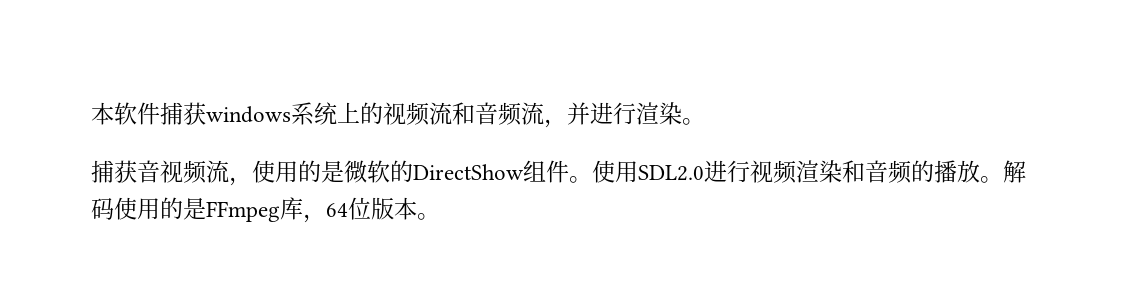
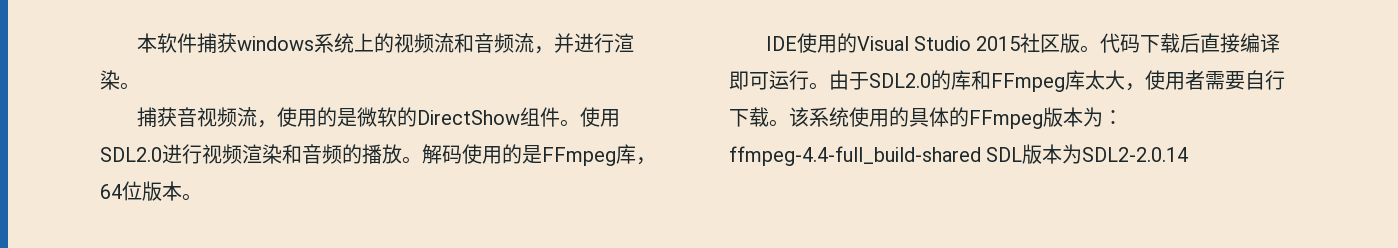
(440, 216) none -> [765,33,1281,53] [729,70,1285,92] [729,107,1123,129] [729,144,1189,166] // IDE使用的Visual Studio 2015社区版。代码下载后直接编译即可运行。由于SDL2.0的库和FFmpeg库太大，使用者需要自行下载。该系统使用的具体的FFmpeg版本为：ffmpeg-4.4-full_build-shared SDL版本为SDL2-2.0.14

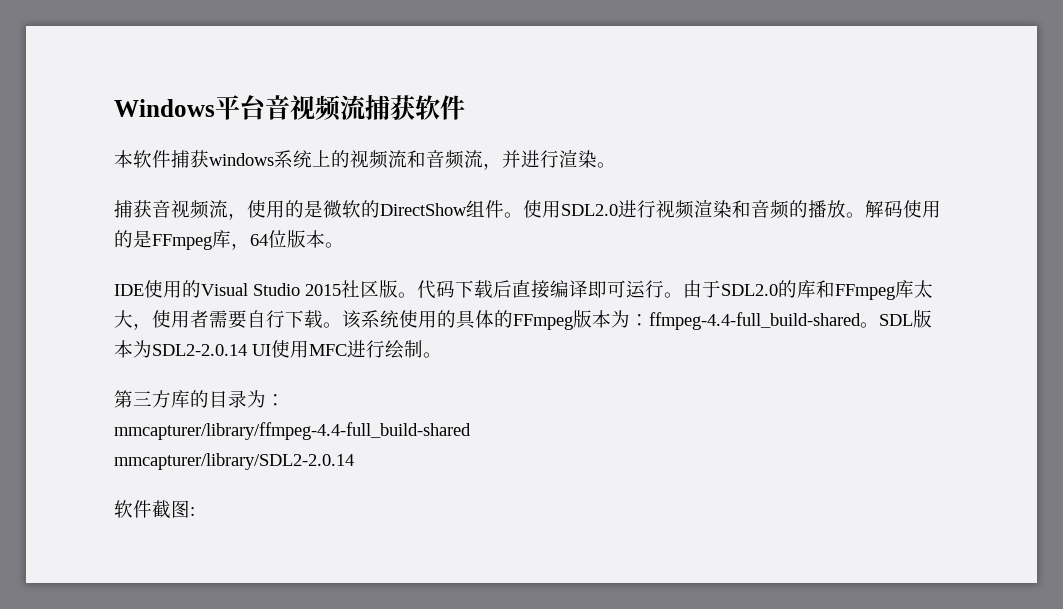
(136, 43) none -> [114,95,465,121] Windows平台音视频流捕获软件 //
(981, 156) none -> [860,322,879,328] 。
(1189, 154) none -> [252,340,442,359] [114,390,285,408] [114,422,471,440] [114,453,354,470] [114,500,195,519] UI使用MFC进行绘制。 // 第三方库的目录为： // mmcapturer/library/ffmpeg-4.4-full_build-shared // mmcapturer/library/SDL2-2.0.14 // 软件截图:

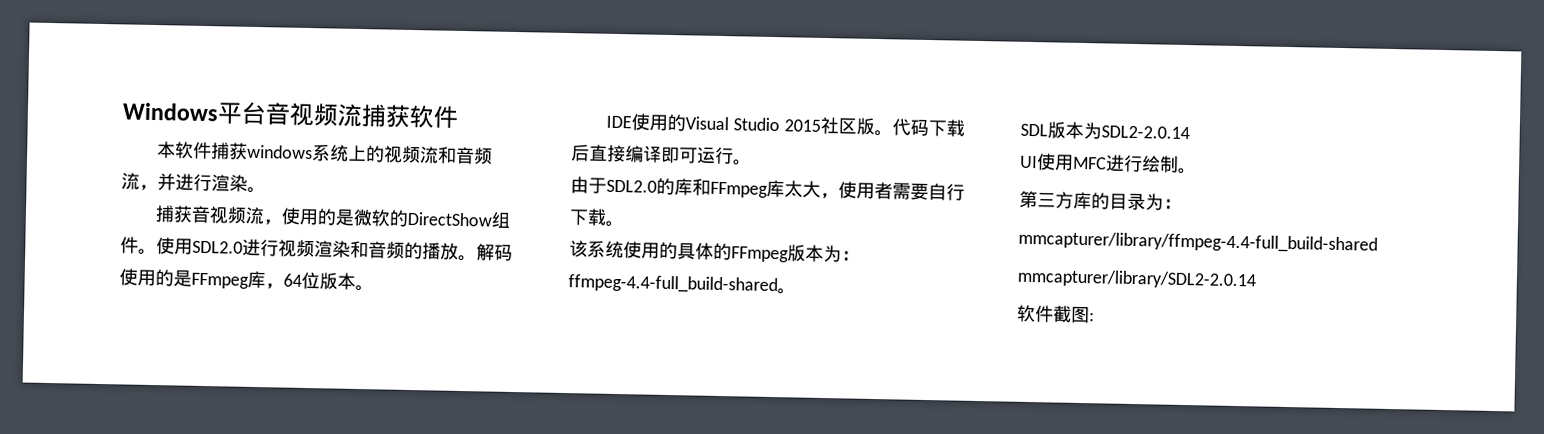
(683, 295) none -> (752, 162) //
(342, 325) none -> (624, 224) //
(879, 325) none -> (796, 291) //
(247, 350) none -> (1190, 132) //

